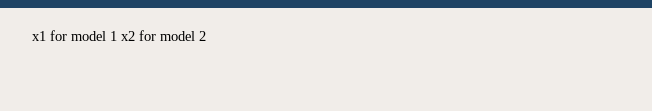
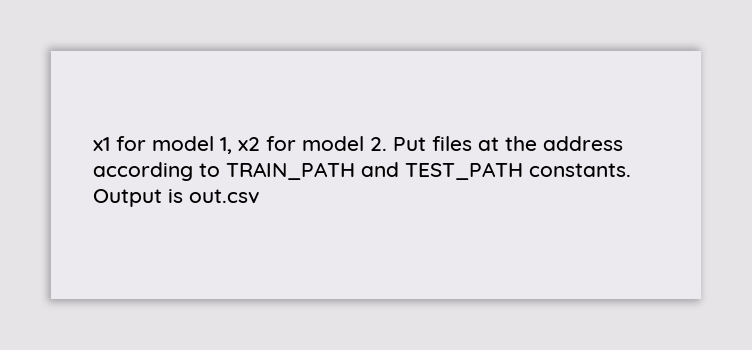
[110,31,117,41] 1 -> [220,137,232,154] 1,
[199,31,206,41] 2 -> [370,136,623,151] [93,162,631,181] [93,189,260,207] 2. Put files at the address according to TRAIN_PATH and TEST_PATH constants. Output is out.csv

